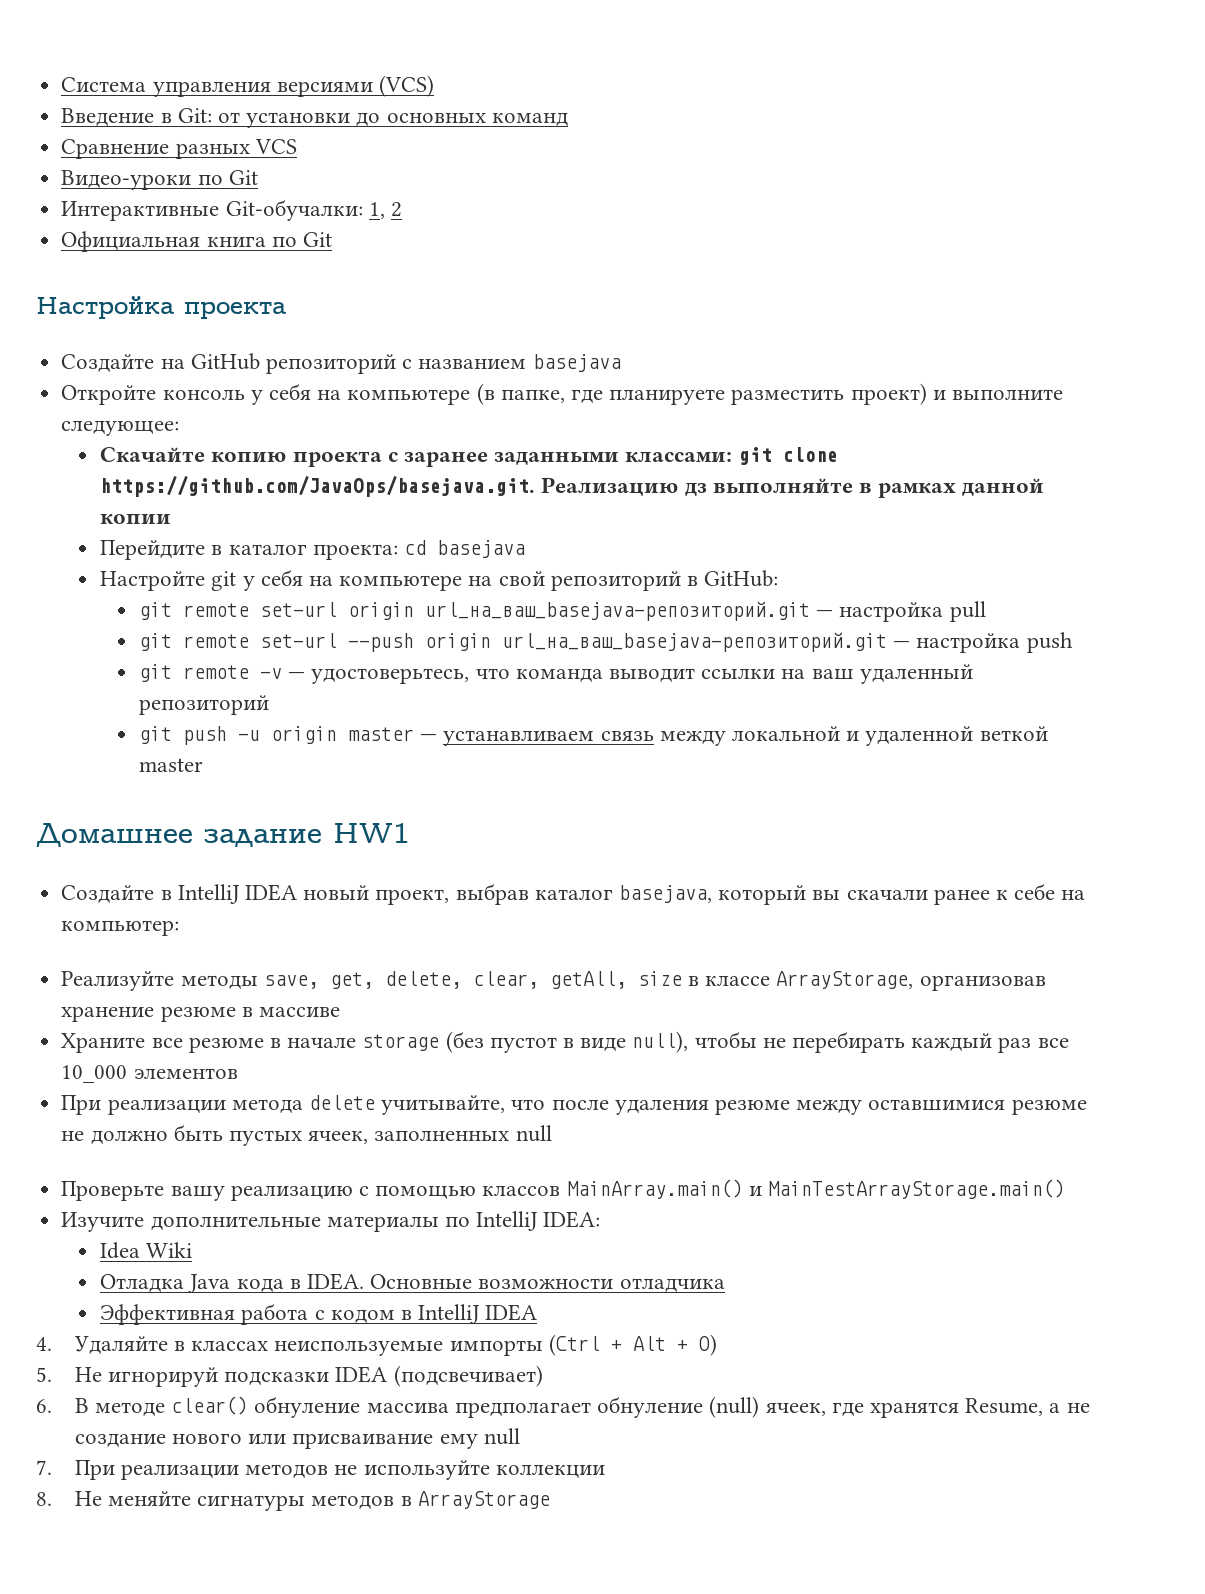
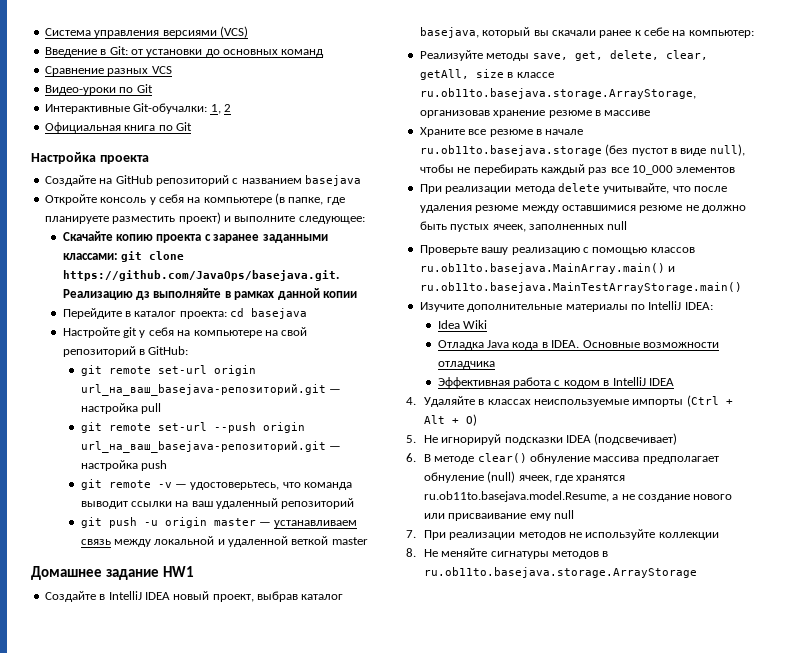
[776,971,914,989] ArrayStorage, -> [419,88,696,99] ru.ob11to.basejava.storage.ArrayStorage,
[362,1034,440,1051] storage -> [419,145,602,156] ru.ob11to.basejava.storage
[566,1179,1065,1199] MainArray.main() и MainTestArrayStorage.main() -> [419,263,676,274] [419,282,742,293] ru.ob11to.basejava.MainArray.main() и ru.ob11to.basejava.MainTestArrayStorage.main()
[965,1398,1044,1416] Resume, -> [423,491,609,502] ru.ob11to.basejava.model.Resume,
[417,1491,550,1509] ArrayStorage -> [423,567,697,578] ru.ob11to.basejava.storage.ArrayStorage

